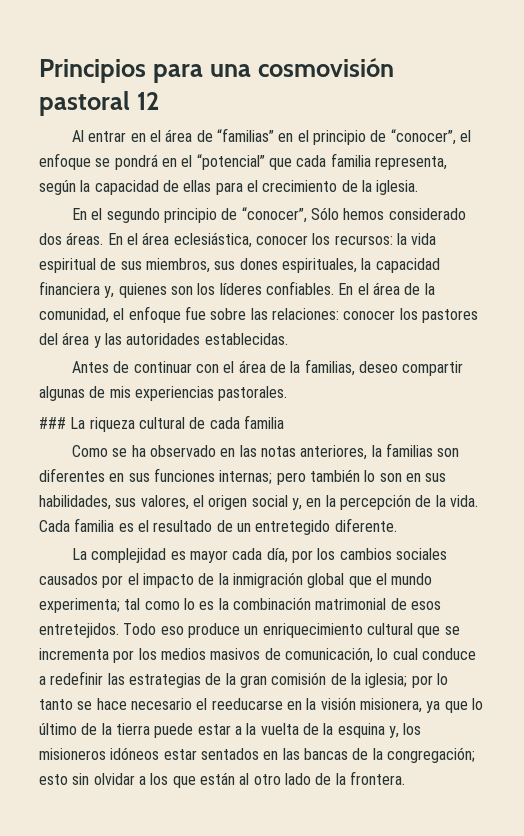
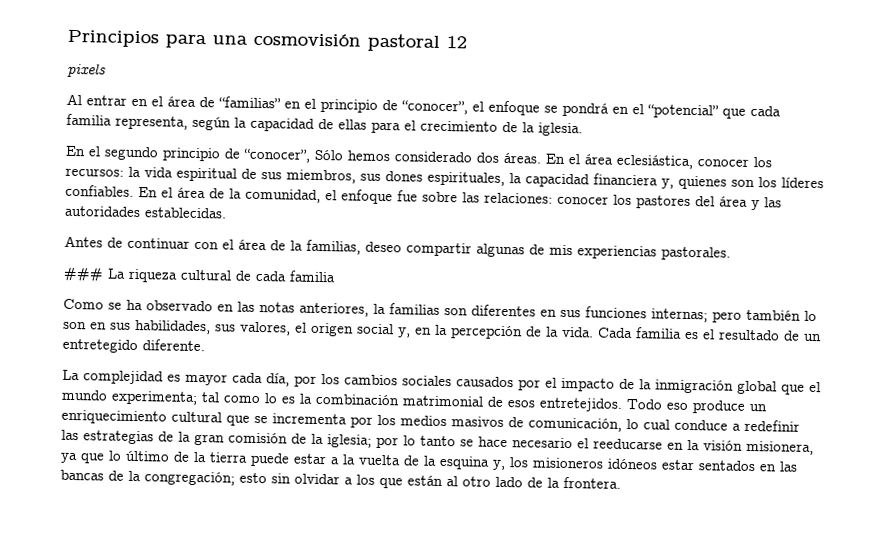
(159, 101) none -> [67,62,106,78] // pixels

